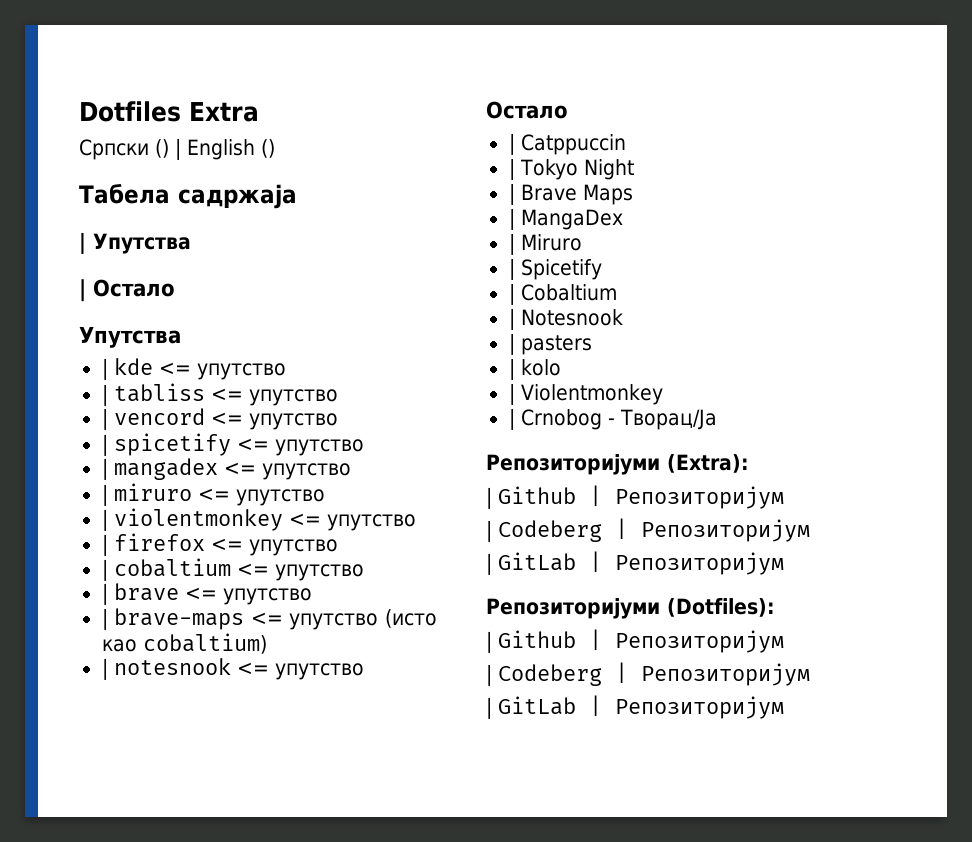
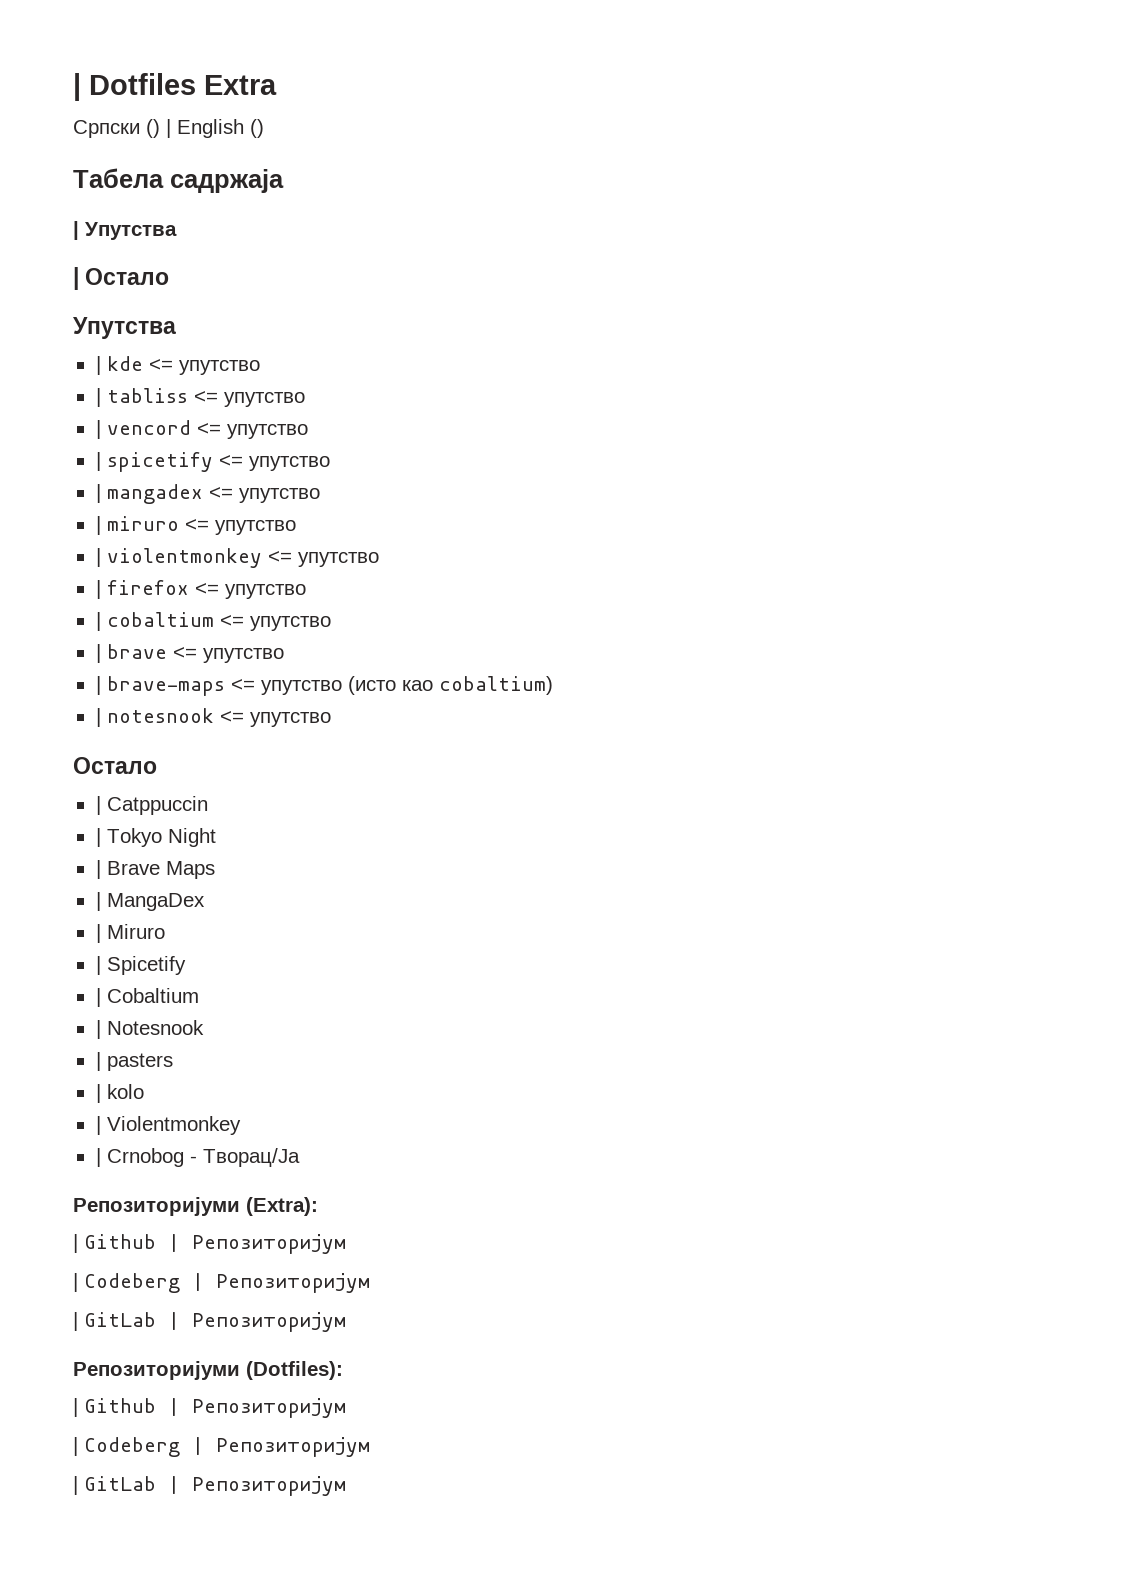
(79, 111) none -> [73,73,81,101] |

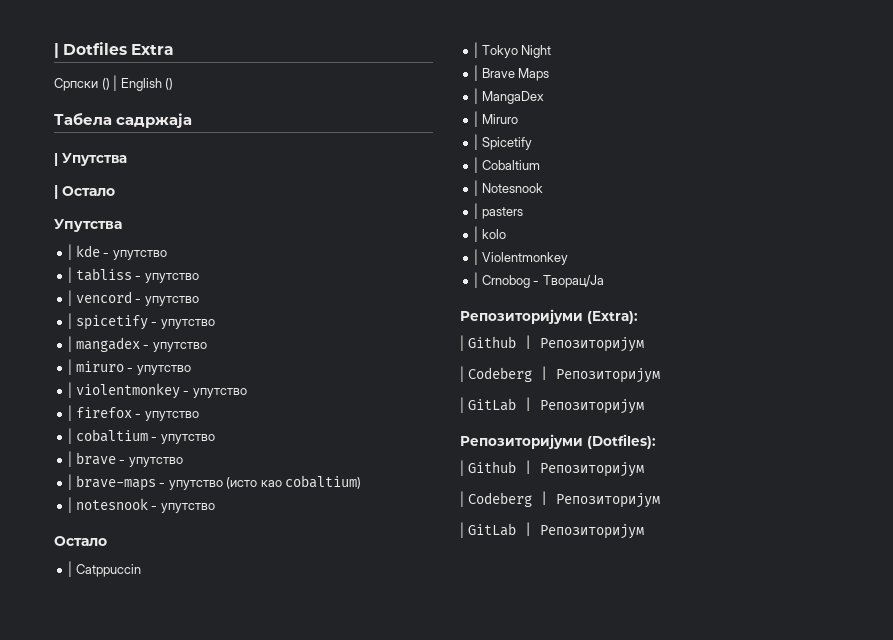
[148,359,173,371] <= -> [103,252,110,257] -
[193,391,218,403] <= -> [135,275,142,280] -
[196,423,221,435] <= -> [135,298,142,303] -
[218,455,243,467] <= -> [151,321,158,326] -
[208,487,233,499] <= -> [143,344,150,349] -
[184,519,209,531] <= -> [127,367,134,372] -
[267,551,292,563] <= -> [183,390,190,395] -
[194,583,219,595] <= -> [135,413,142,418] -
[219,615,244,627] <= -> [151,436,158,441] -
[172,647,197,659] <= -> [119,459,126,464] -
[230,679,255,691] <= -> [159,482,166,487] -
[219,711,244,723] <= -> [151,505,158,510] -

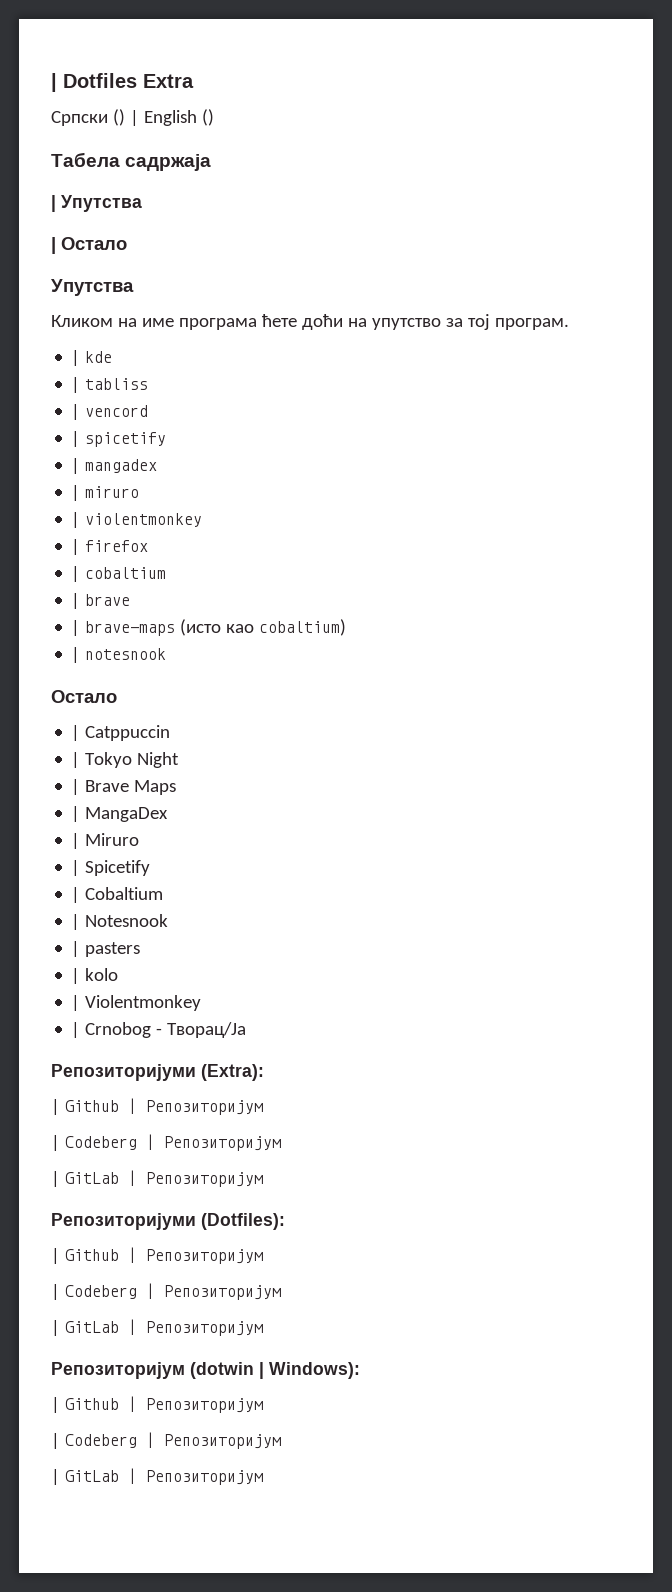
(122, 225) none -> [51,314,569,330] // Кликом на име програма ћете доћи на упутство за тој програм.
[103,250,167,260] - упутство -> (113, 357) none
[135,273,199,283] - упутство -> (149, 384) none
[135,296,199,306] - упутство -> (149, 411) none
[151,319,215,329] - упутство -> (167, 439) none
[143,342,207,352] - упутство -> (158, 466) none
[127,365,191,375] - упутство -> (140, 492) none
[183,388,247,398] - упутство -> (203, 520) none
[135,411,199,421] - упутство -> (149, 546) none
[151,434,215,444] - упутство -> (167, 573) none
[119,457,183,467] - упутство -> (131, 600) none
[159,480,223,490] - упутство -> (176, 628) none
[151,503,215,513] - упутство -> (167, 654) none
(644, 531) none -> [51,1362,360,1379] [51,1396,263,1413] [51,1432,281,1449] [51,1468,263,1485] // Репозиторијум (dotwin | Windows): // | Github | Репозиторијум // | Codeberg | Репозиторијум // | GitLab | Репозиторијум

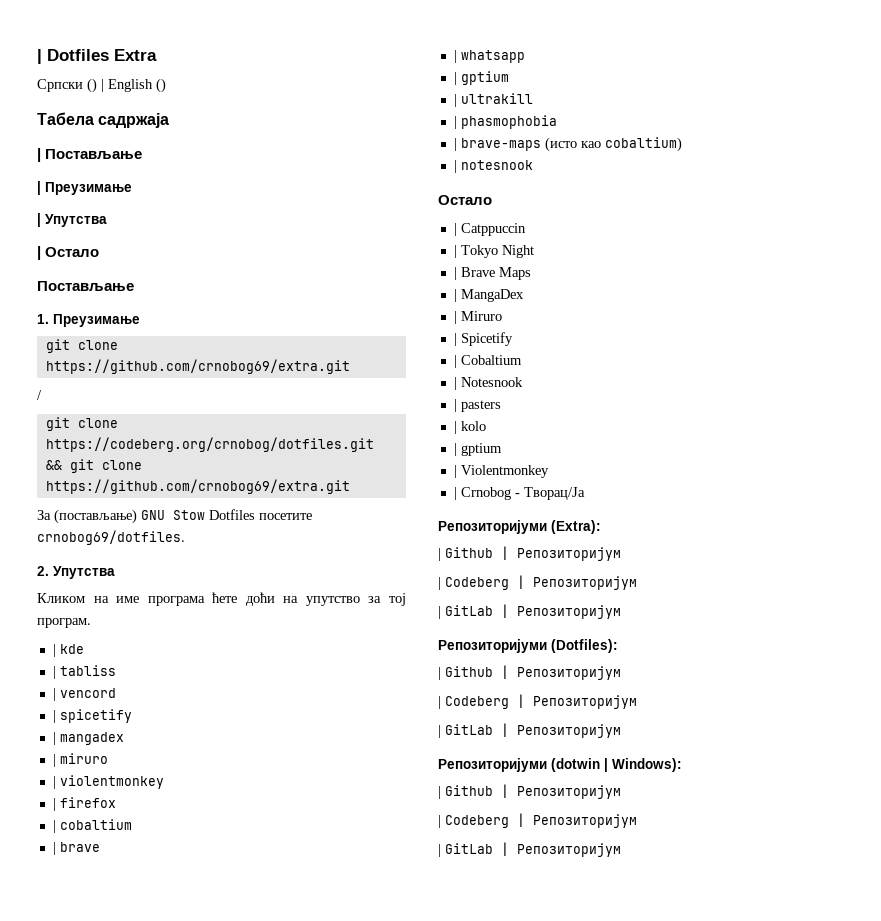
(212, 162) none -> [37,148,143,162] [37,181,132,195] // | Постављање // | Преузимање
(127, 243) none -> [37,281,134,291] [37,314,140,327] [45,339,118,353] [45,359,350,374] [37,390,42,400] [45,417,118,431] [45,437,374,452] [45,459,142,473] [45,479,350,494] [37,509,312,524] [37,530,185,545] [37,566,49,576] Постављање // 1. Преузимање // git clone https://github.com/crnobog69/extra.git // / // git clone https://codeberg.org/crnobog/dotfiles.git && git clone https://github.com/crnobog69/extra.git // За (постављање) GNU Stow Dotfiles посетите crnobog69/dotfiles. // 2.
(131, 600) none -> [453,50,525,63] [453,71,509,85] [453,93,533,107] [453,115,557,129] // | whatsapp // | gptium // | ultrakill // | phasmophobia
(119, 974) none -> [453,443,502,456] // | gptium
[51,1362,185,1379] Репозиторијум -> [438,758,547,772] Репозиторијуми

